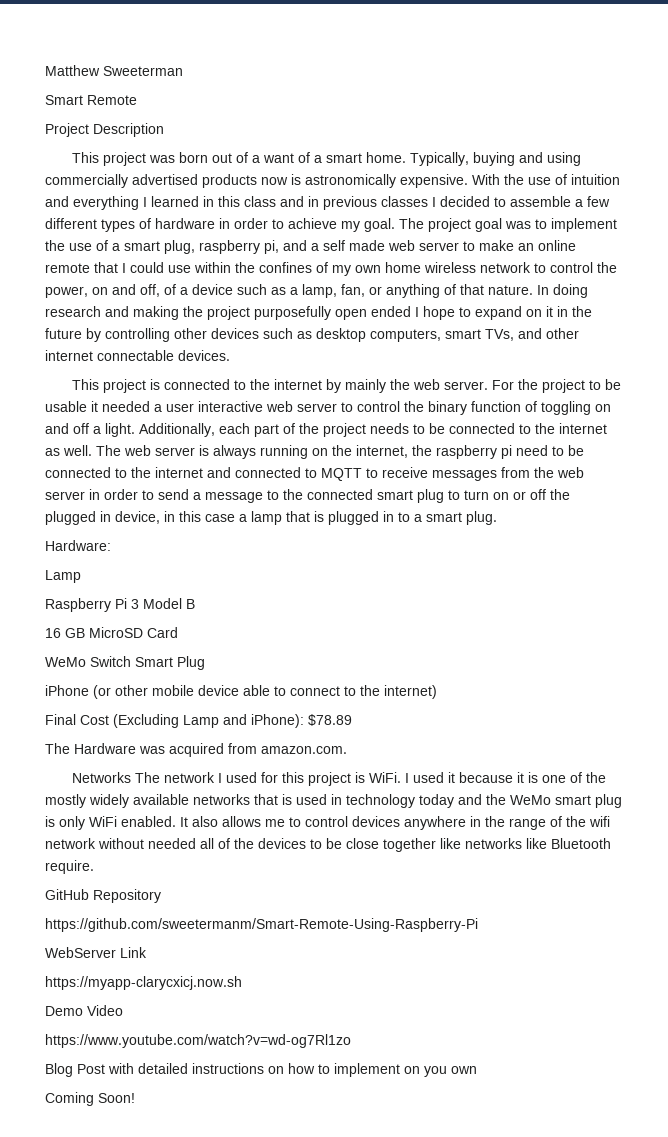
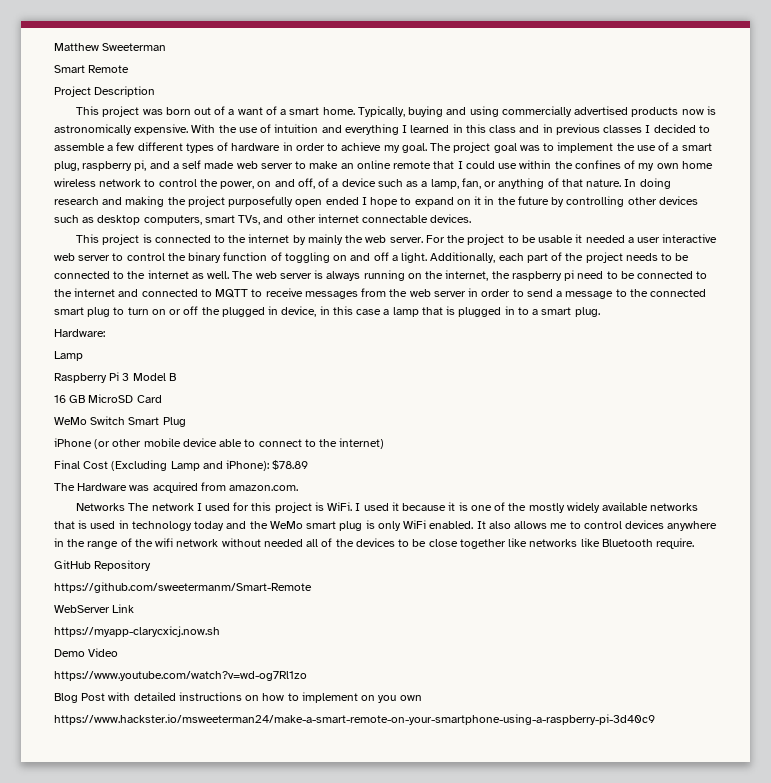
[45,918,478,932] https://github.com/sweetermanm/Smart-Remote-Using-Raspberry-Pi -> [54,582,312,593] https://github.com/sweetermanm/Smart-Remote
[45,1092,135,1106] Coming Soon! -> [54,714,655,725] https://www.hackster.io/msweeterman24/make-a-smart-remote-on-your-smartphone-using-a-raspberry-pi-3d40c9

